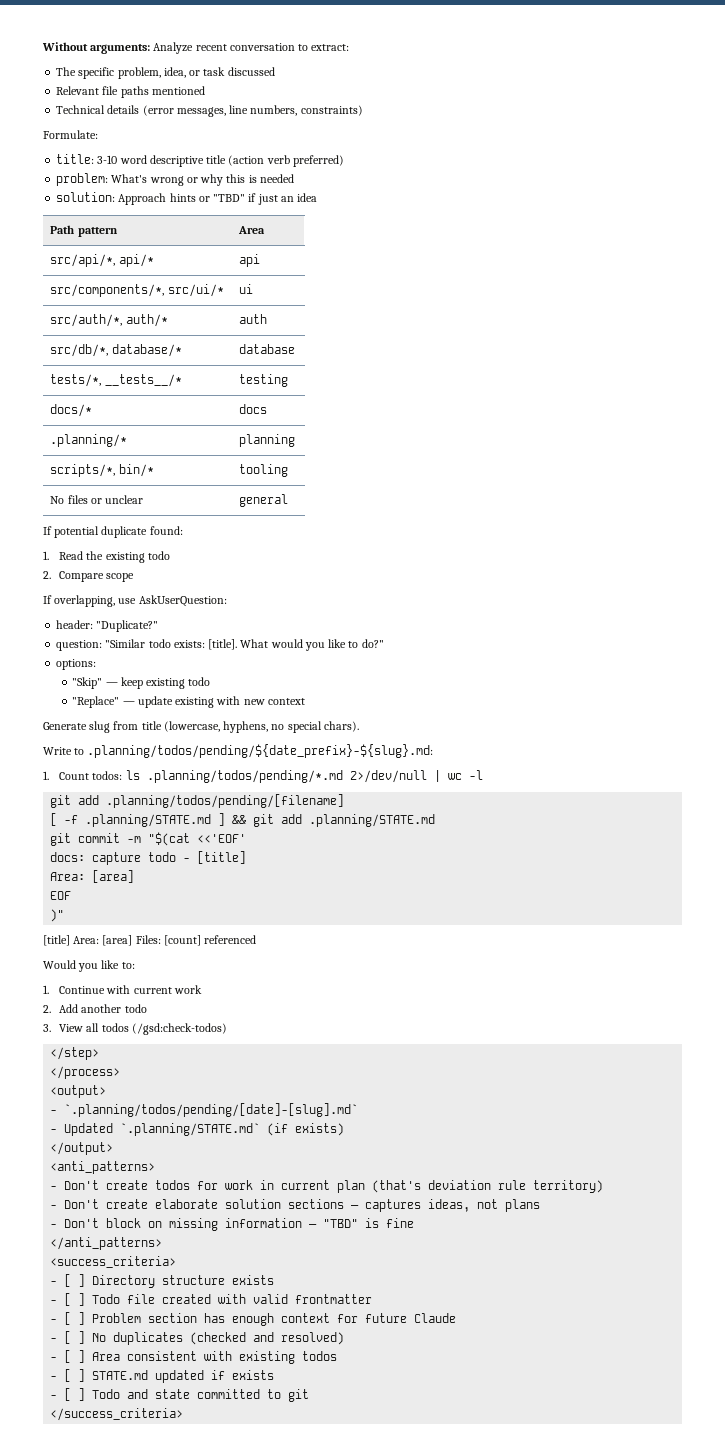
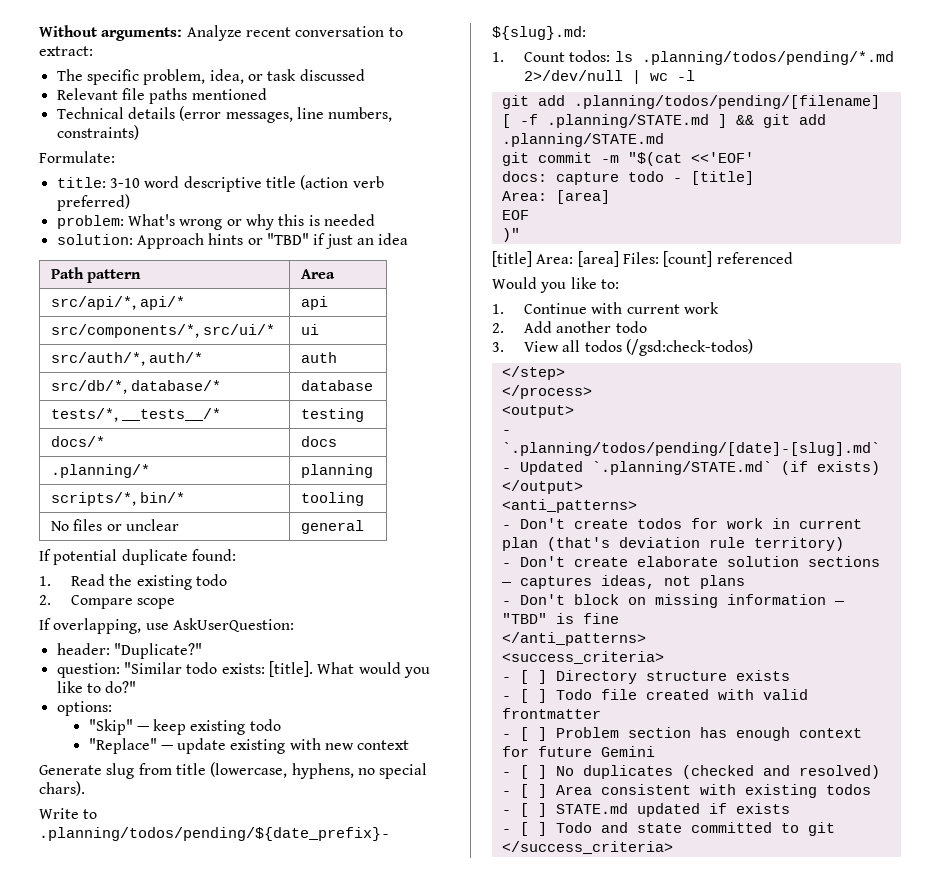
[414,1313,457,1323] Claude -> [600,746,655,757] Gemini

